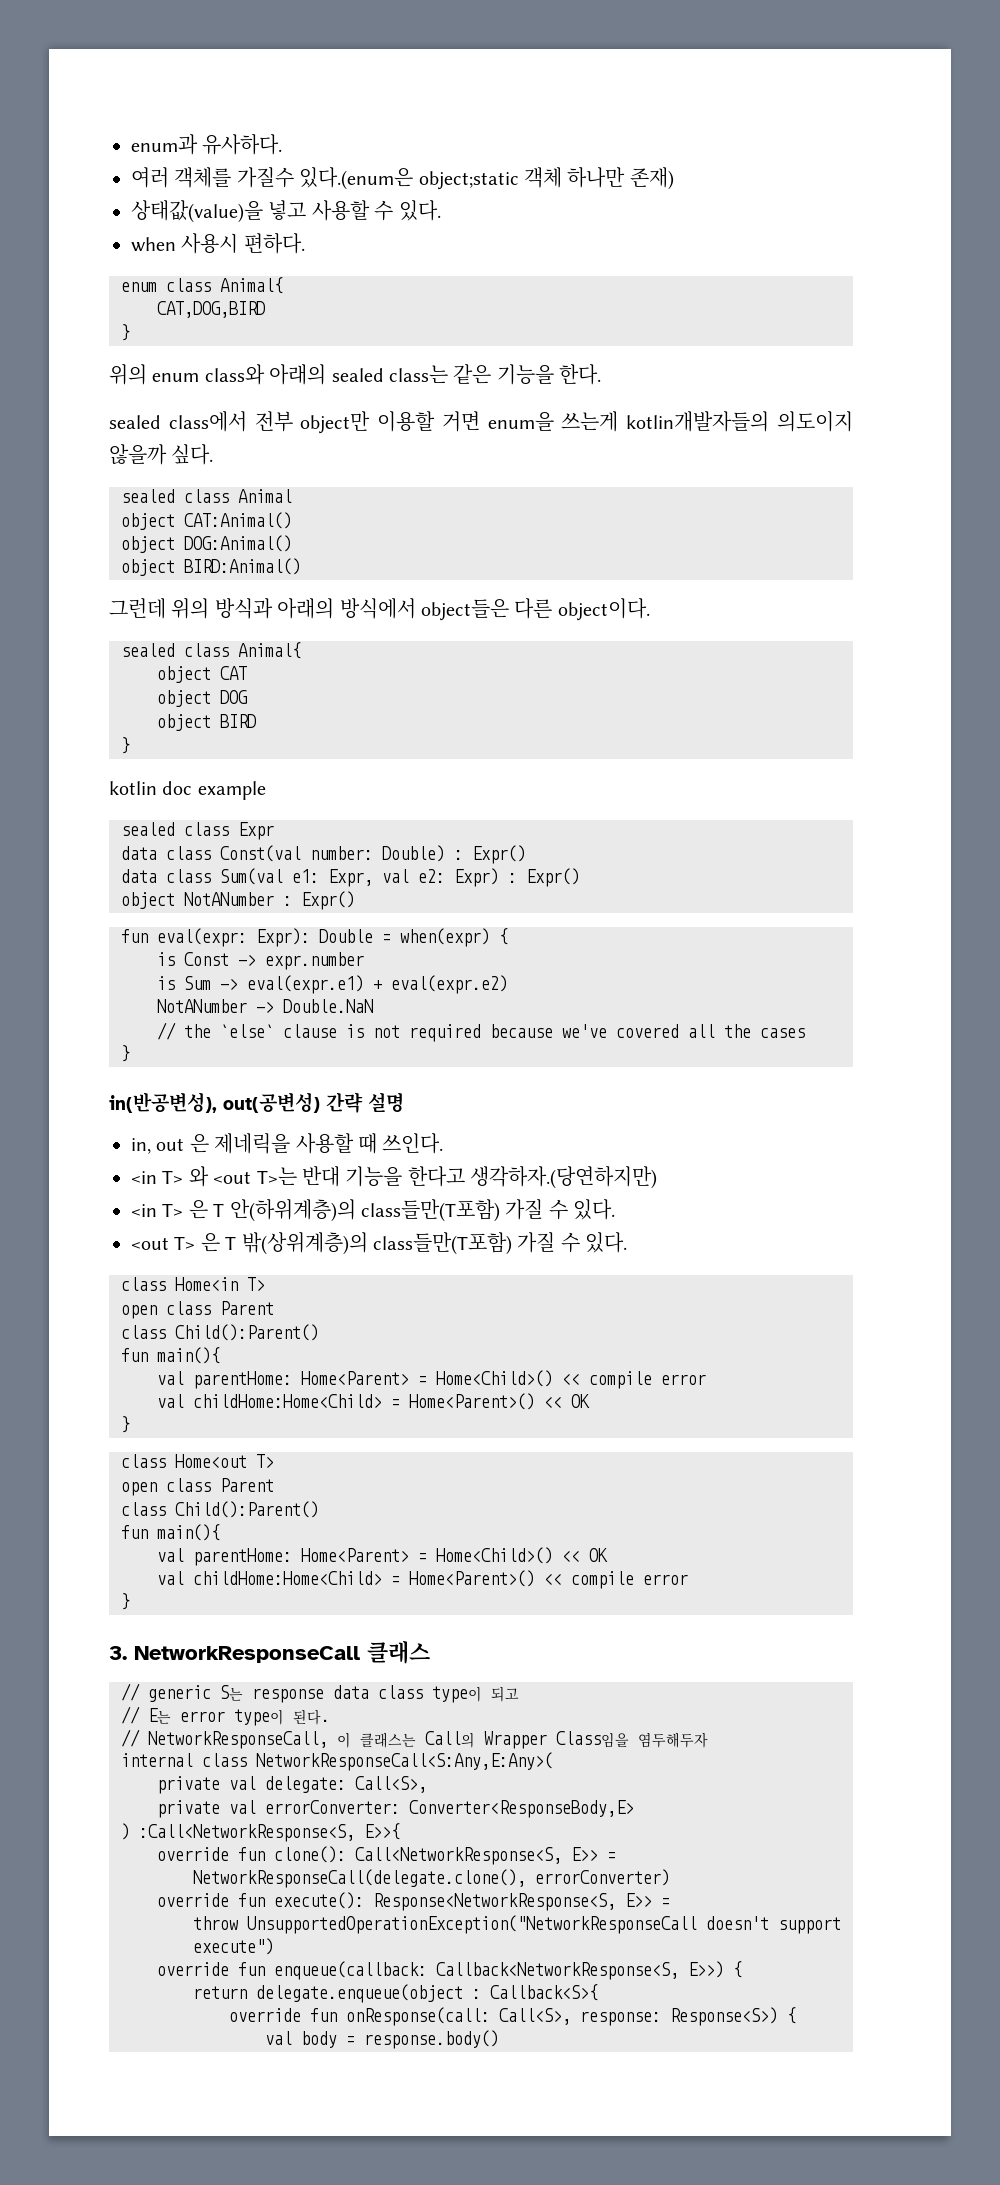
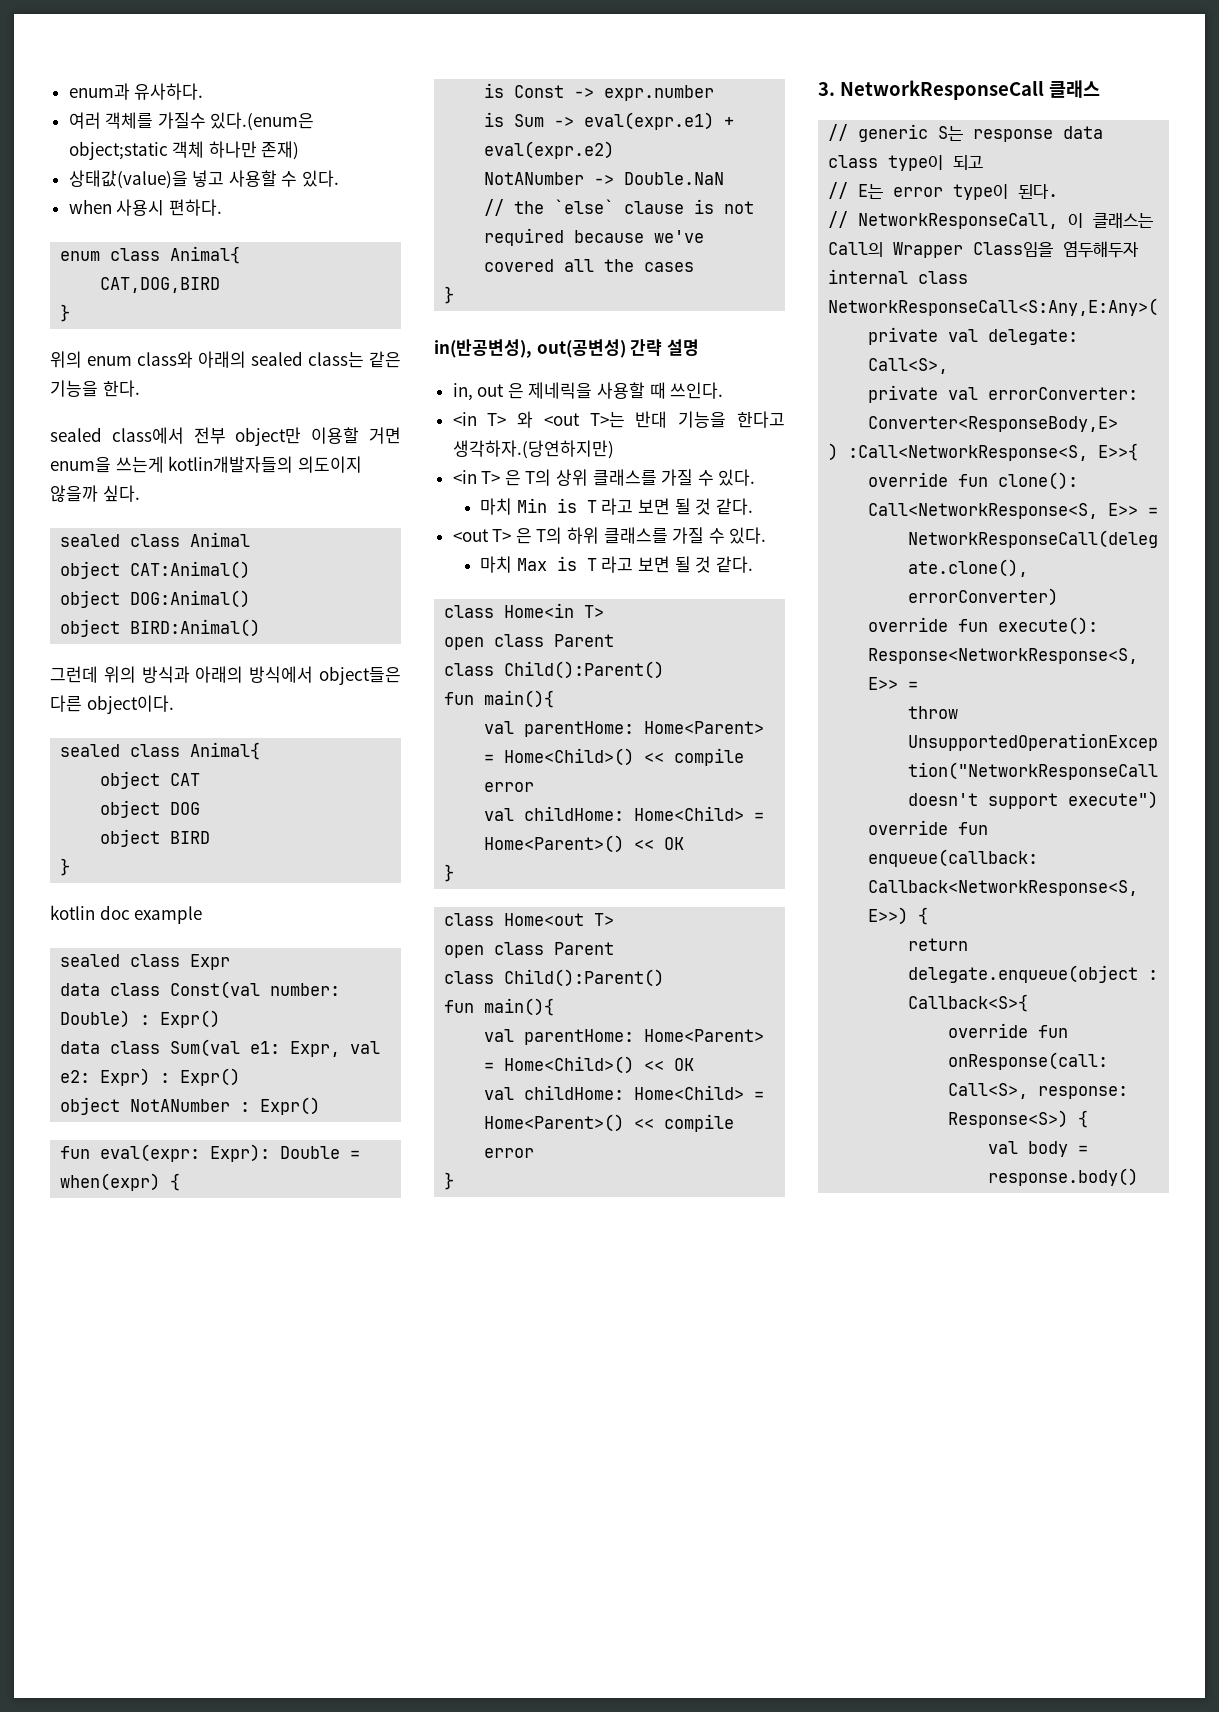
[213,1199,616,1222] T 안(하위계층)의 class들만(T포함) 가질 수 있다. -> [525,469,756,486] [480,498,753,515] T의 상위 클래스를 가질 수 있다. // 마치 Min is T 라고 보면 될 것 같다.
[225,1232,628,1255] T 밖(상위계층)의 class들만(T포함) 가질 수 있다. -> [536,527,767,544] [480,556,753,573] T의 하위 클래스를 가질 수 있다. // 마치 Max is T 라고 보면 될 것 같다.
[193,1394,382,1408] childHome:Home<Child> -> [524,806,745,821] childHome: Home<Child>
[193,1571,382,1585] childHome:Home<Child> -> [524,1085,745,1100] childHome: Home<Child>

